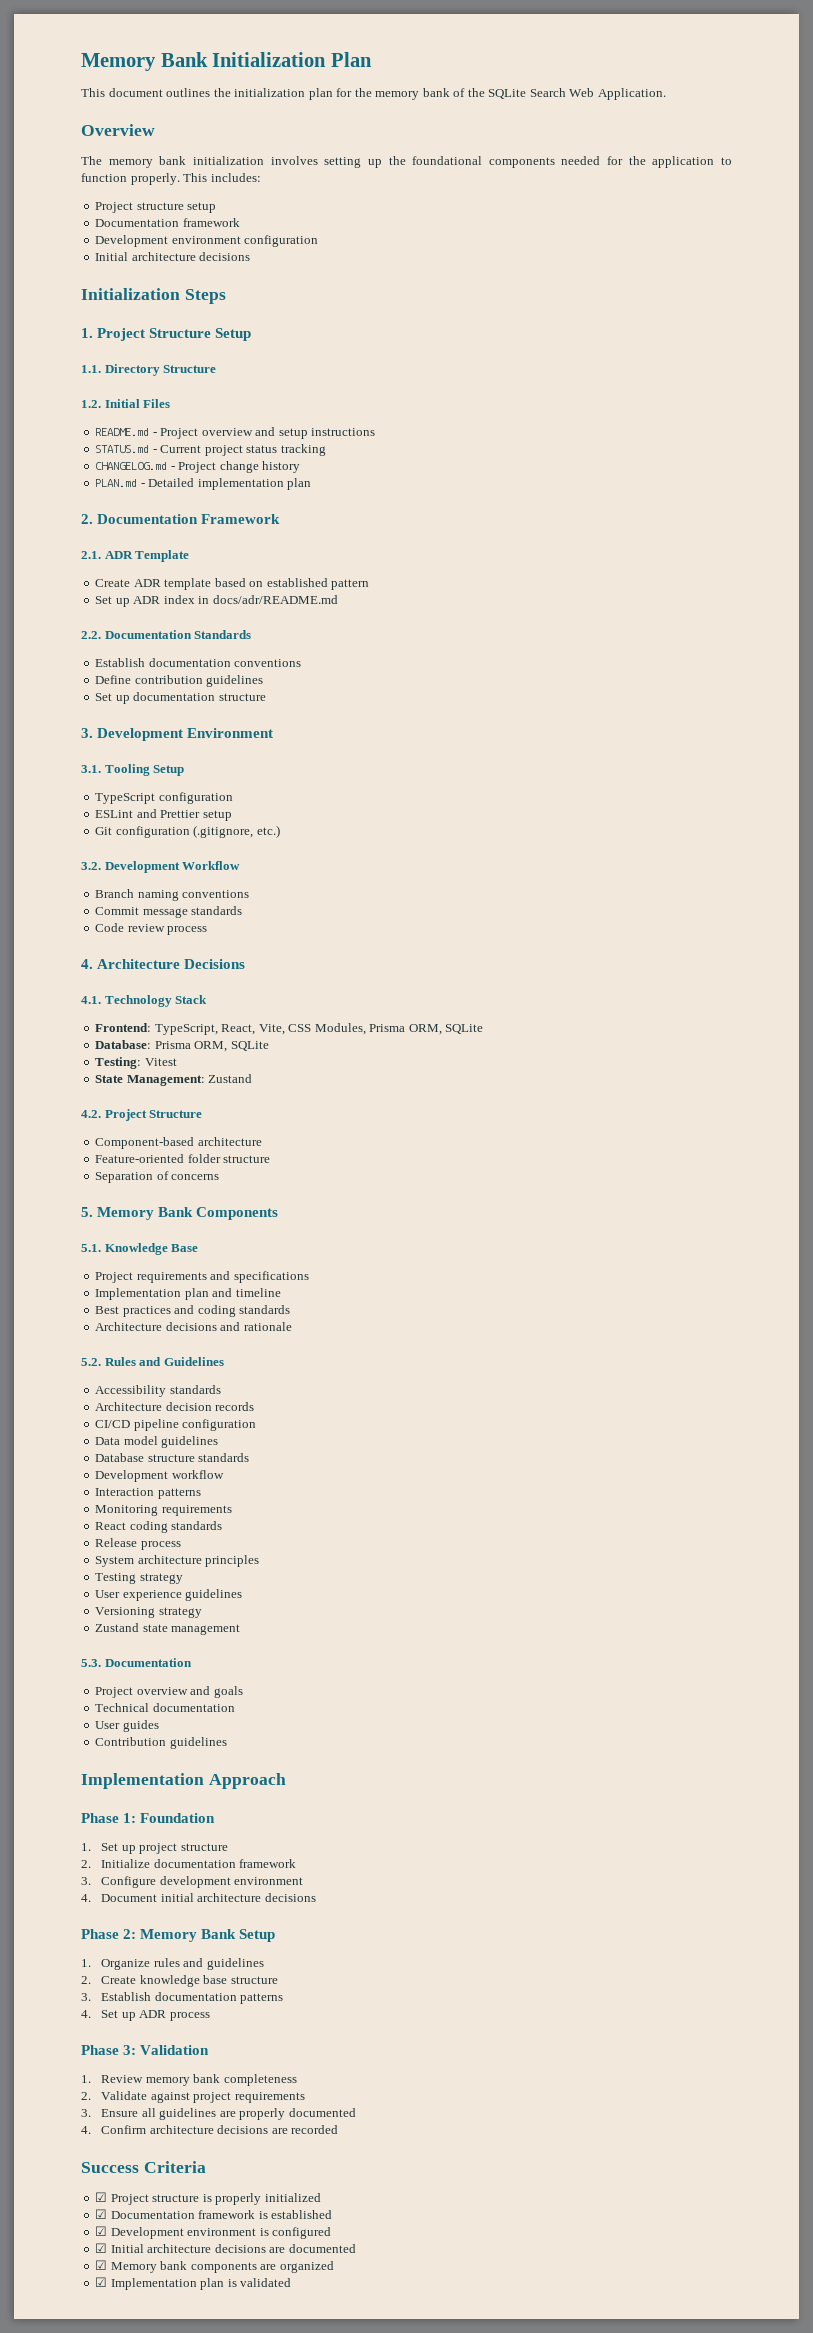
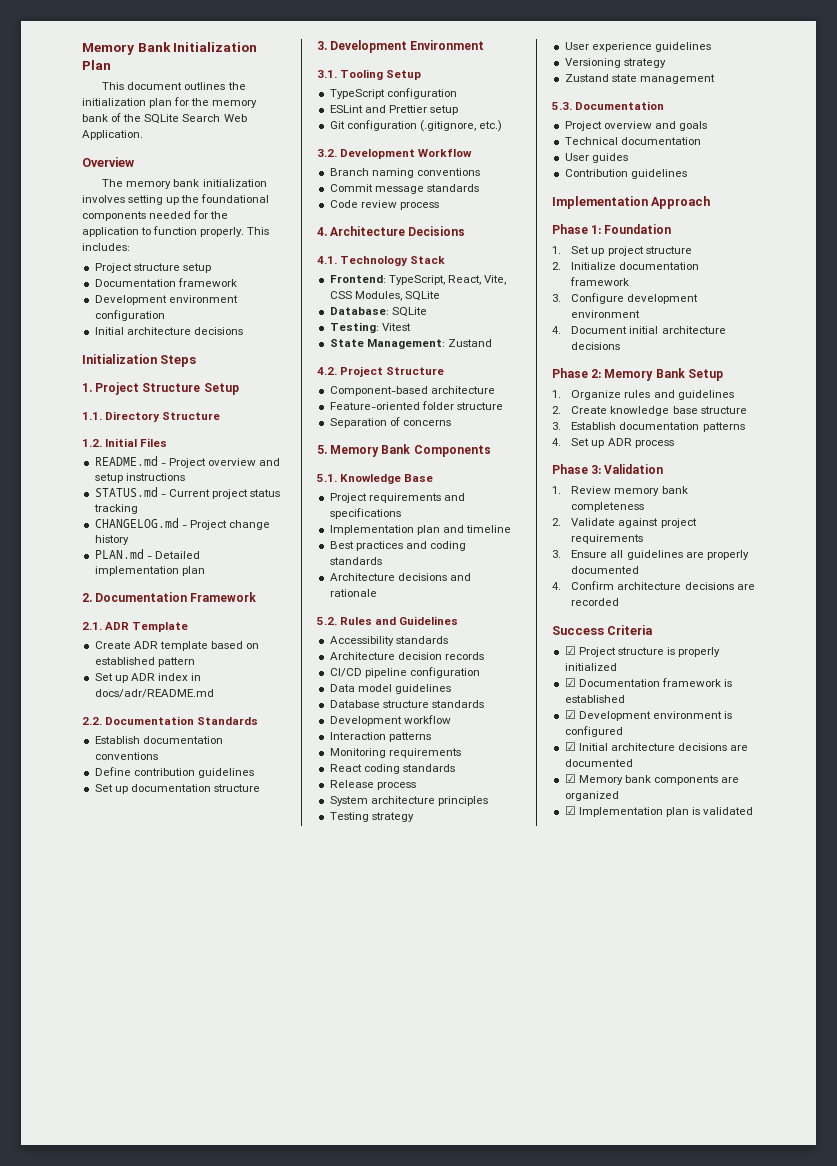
[369,1024,442,1035] Prisma ORM, -> (402, 296) none
[154,1041,228,1052] Prisma ORM, -> (389, 311) none

